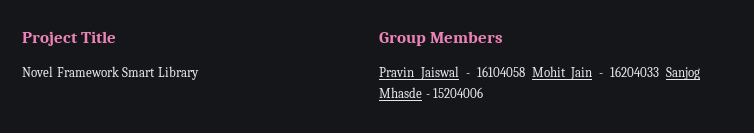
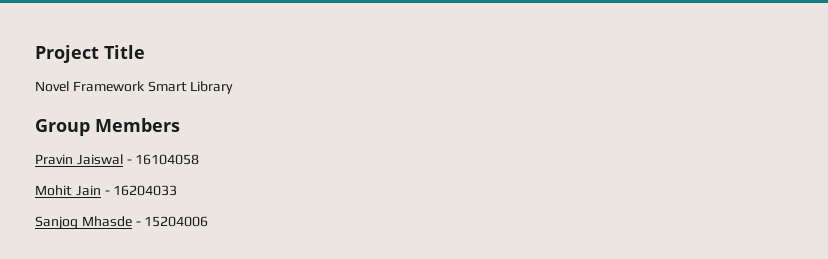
(525, 71) none -> (200, 159) //
(660, 71) none -> (178, 190) //

